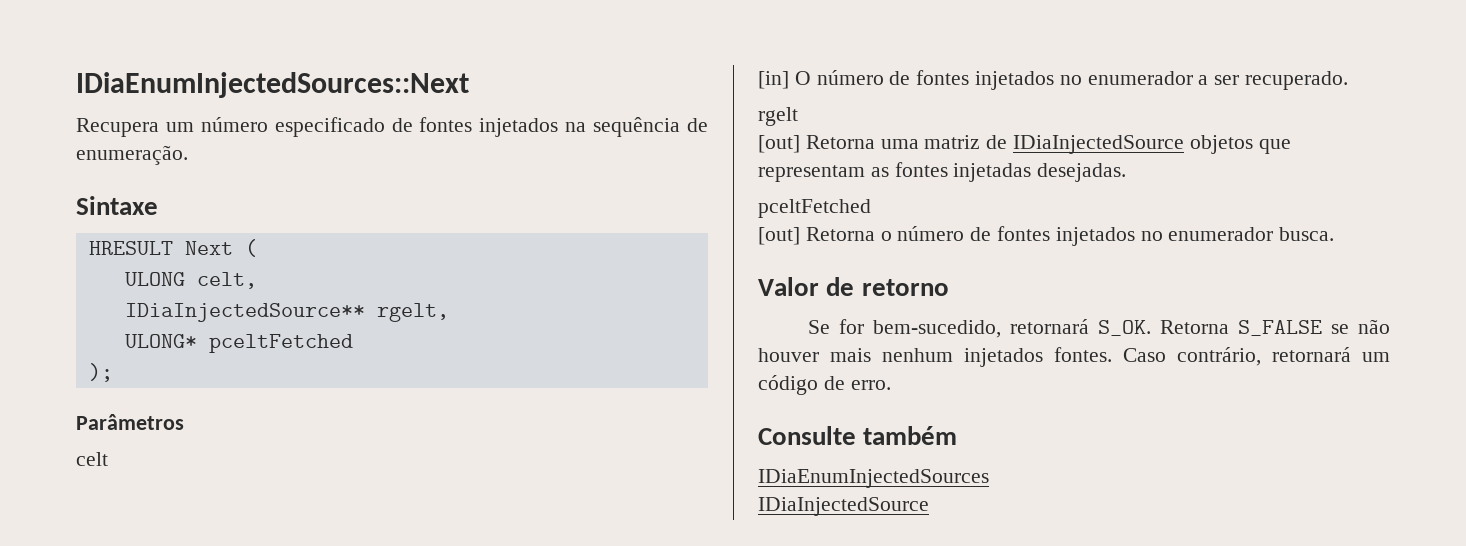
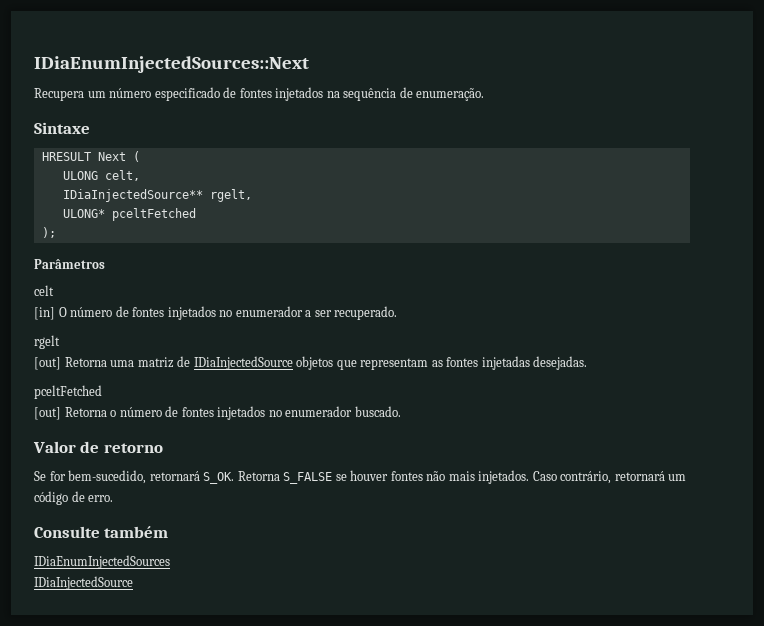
[1279,227,1335,241] busca. -> [354,406,401,417] buscado.
[1358,319,1390,334] [758,347,1112,367] não houver mais nenhum injetados fontes. -> [350,470,530,484] houver fontes não mais injetados.

